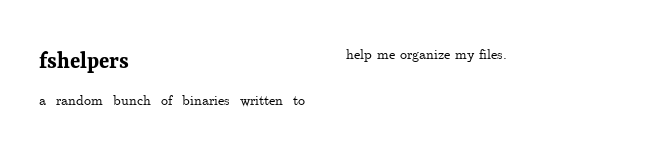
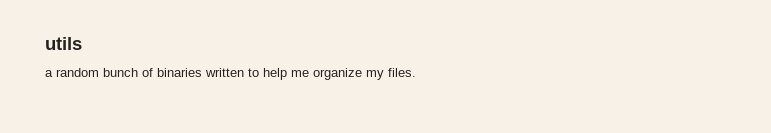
[39,51,129,73] fshelpers -> [45,37,82,50] utils

